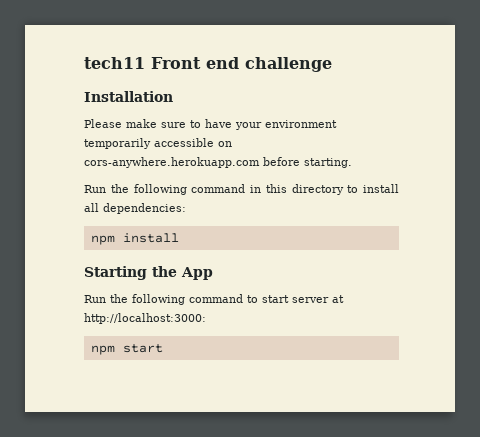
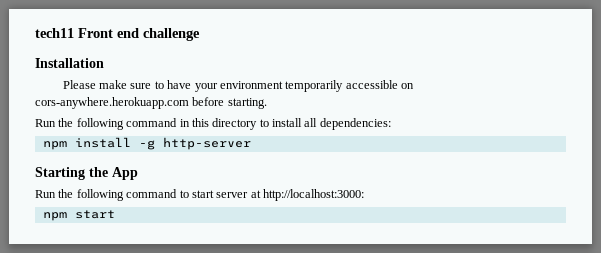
(179, 238) none -> [138,137,251,150] -g http-server

